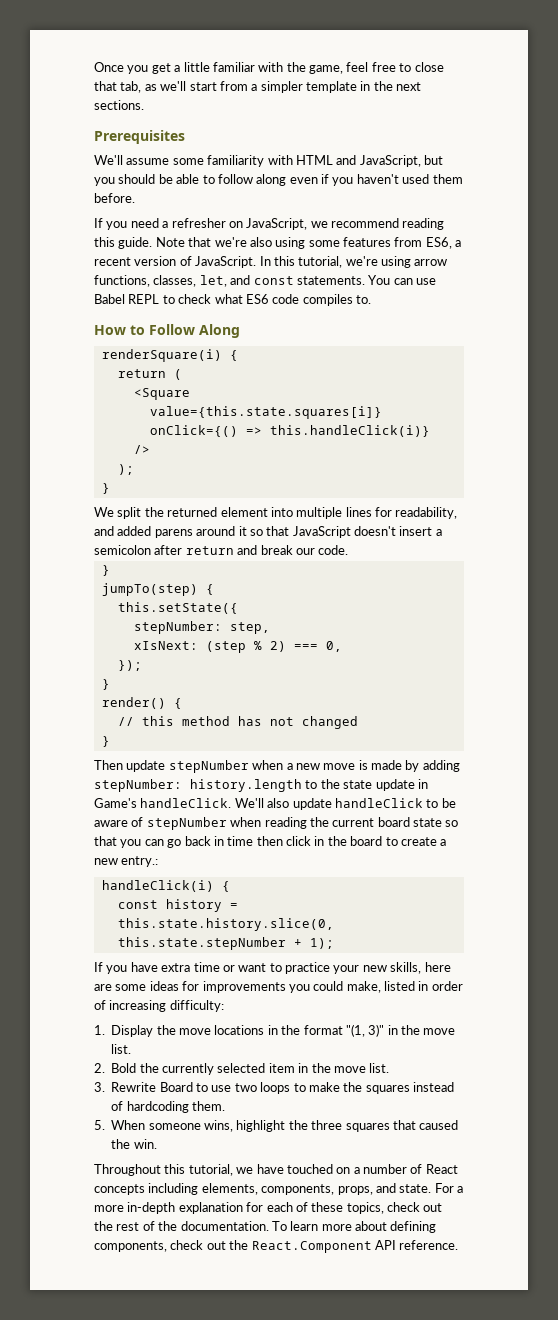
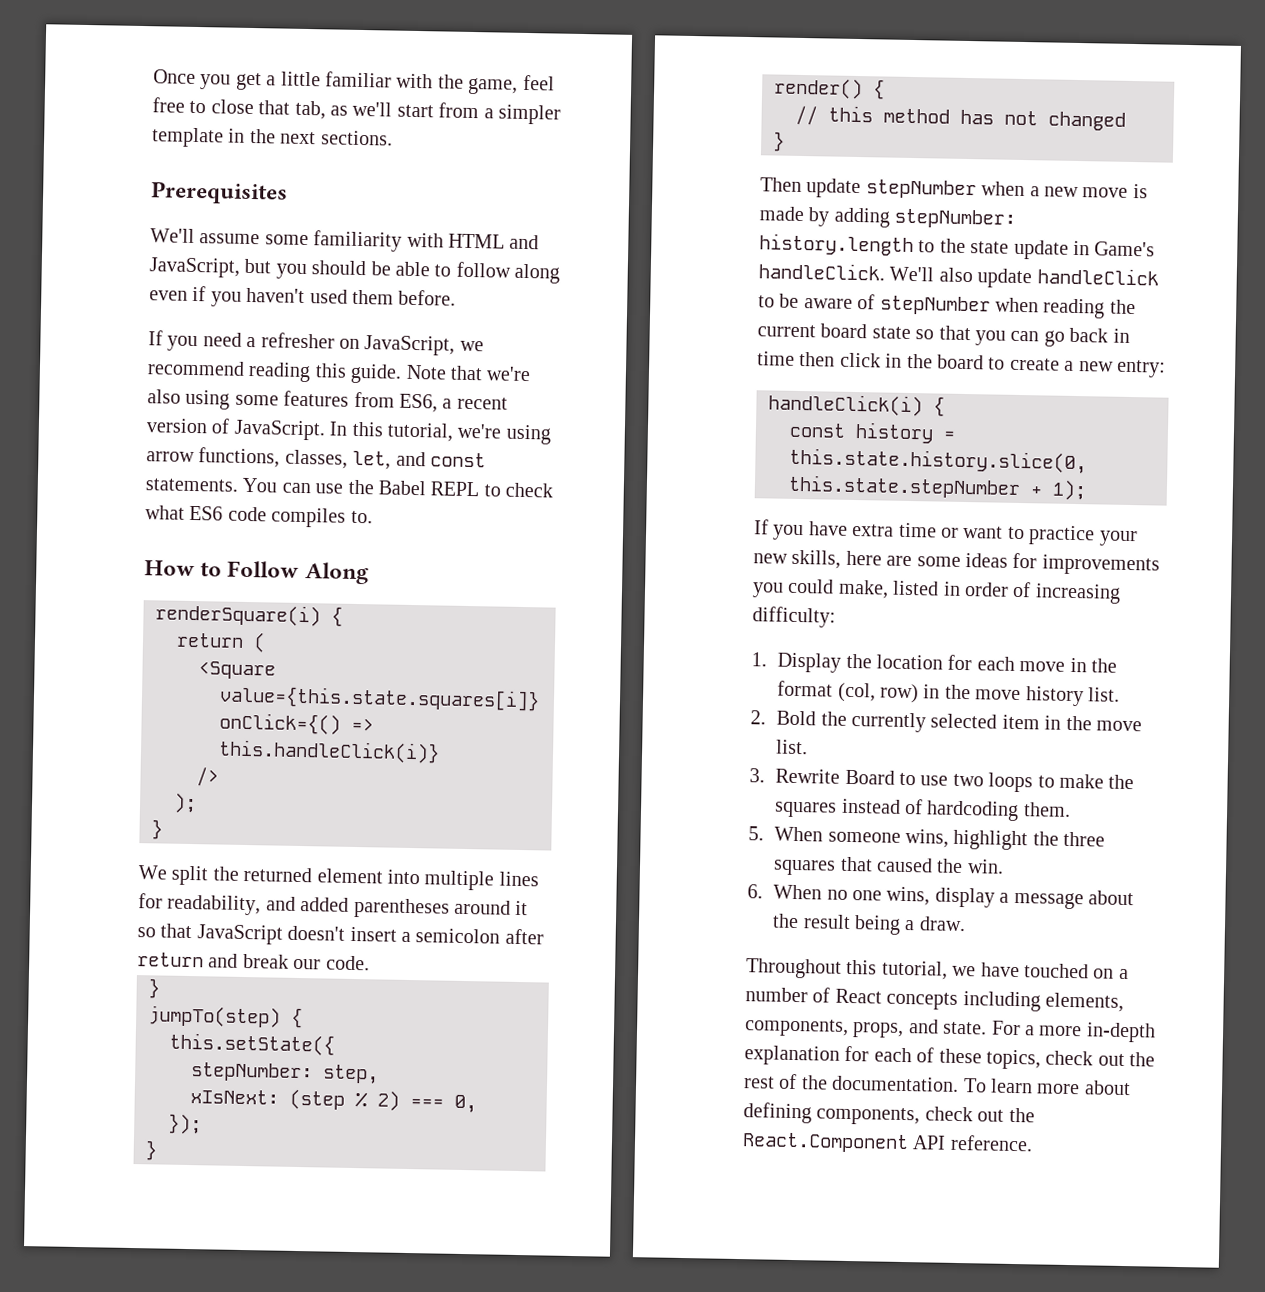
(436, 281) none -> [347,479,374,495] the
[154,529,193,538] parens -> [353,897,450,919] parentheses
[121,856,159,867] entry.: -> [1116,359,1166,378] entry:
[179,1025,265,1035] move locations -> [875,654,1066,672] location for each move
[345,1024,456,1037] "(1, 3)" in the move -> [837,682,1084,707] (col, row) in the move history
(157, 1144) none -> [747,884,1134,910] [772,913,966,935] // 6. When no one wins, display a message about the result being a draw.

